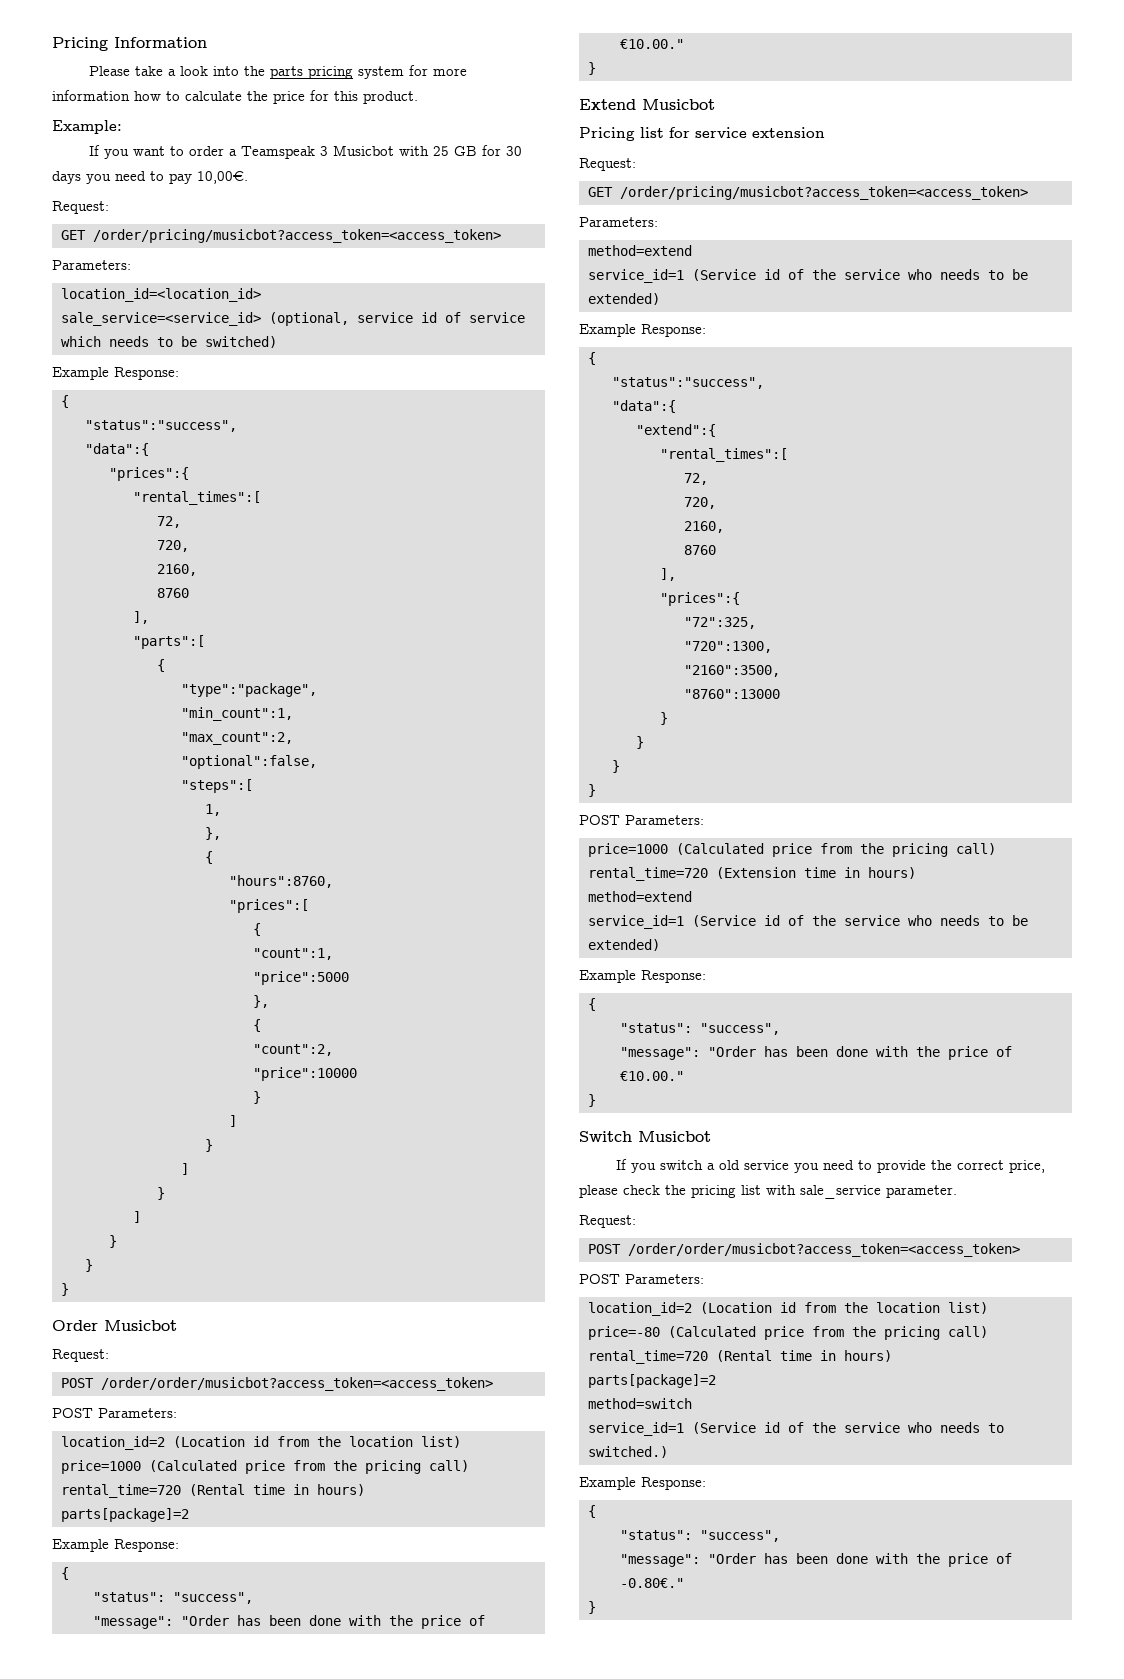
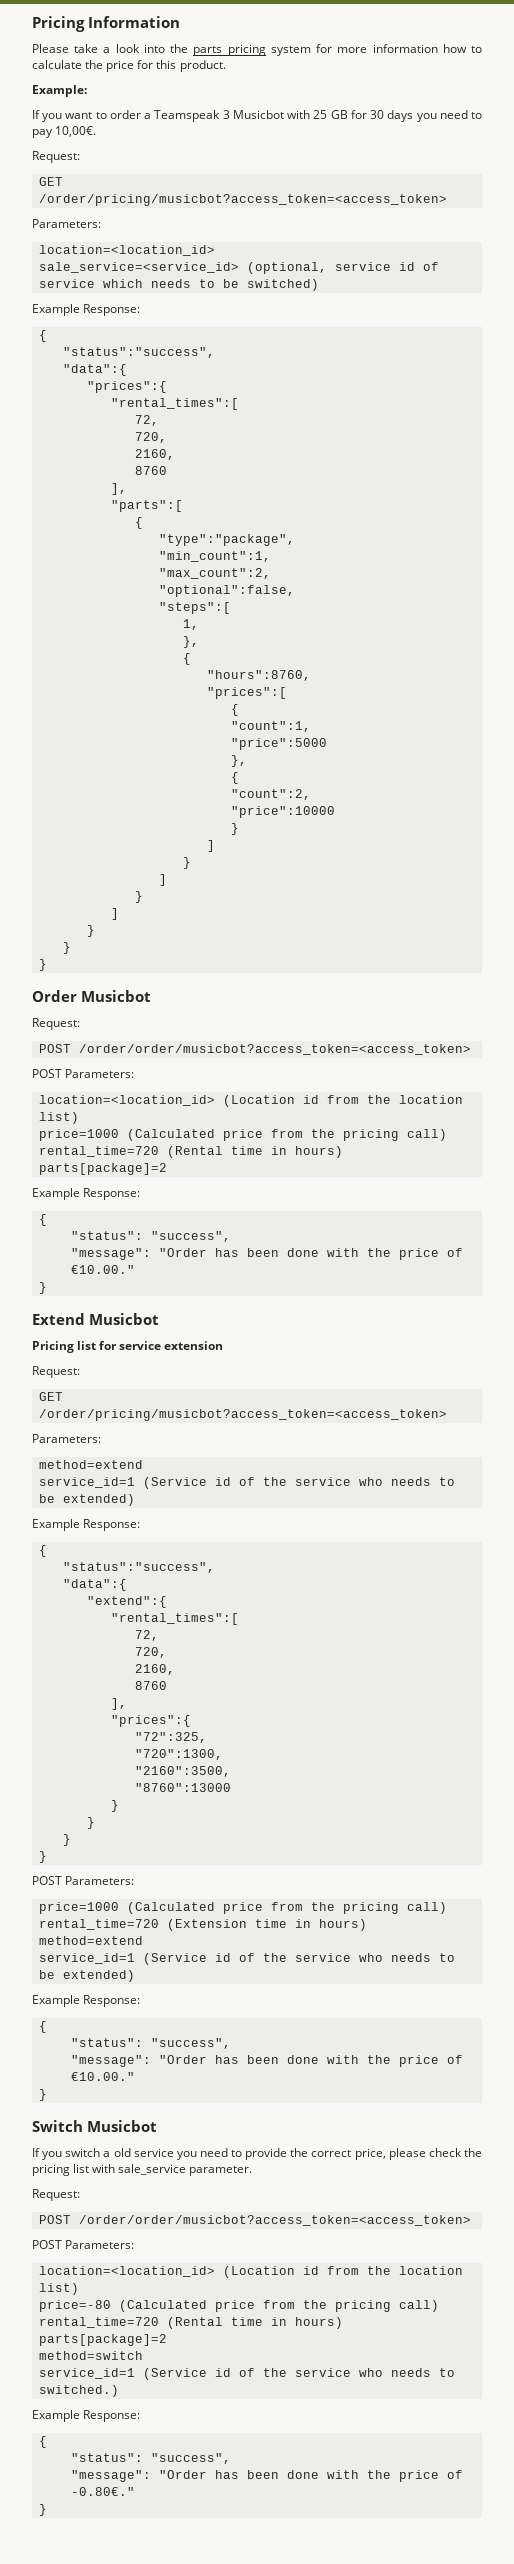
[60,288,261,302] location_id=<location_id> -> [38,245,215,256] location=<location_id>
[60,1436,165,1450] location_id=2 -> [38,1095,215,1106] location=<location_id>
[587,1302,692,1316] location_id=2 -> [38,2266,215,2277] location=<location_id>

